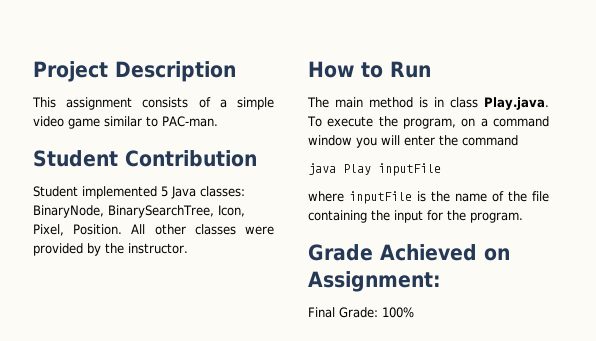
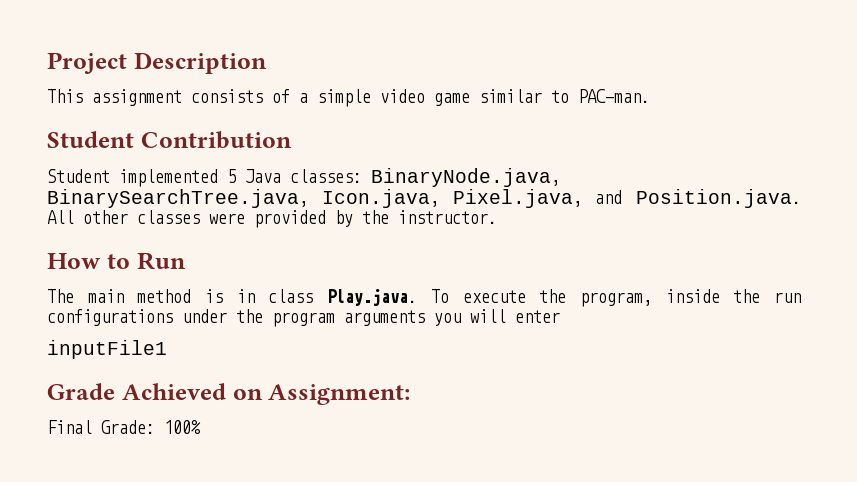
[33,205,245,218] [33,224,123,236] BinaryNode, BinarySearchTree, Icon, Pixel, Position. -> [371,168,560,187] [47,189,801,208] BinaryNode.java, BinarySearchTree.java, Icon.java, Pixel.java, and Position.java.
[461,116,549,127] [308,135,518,148] [308,163,441,176] [308,191,549,204] [308,210,523,223] on a command window you will enter the command // java Play inputFile // where inputFile is the name of the file containing the input for the program. -> [665,289,802,303] [47,309,560,327] [47,340,167,359] inside the run configurations under the program arguments you will enter // inputFile1

